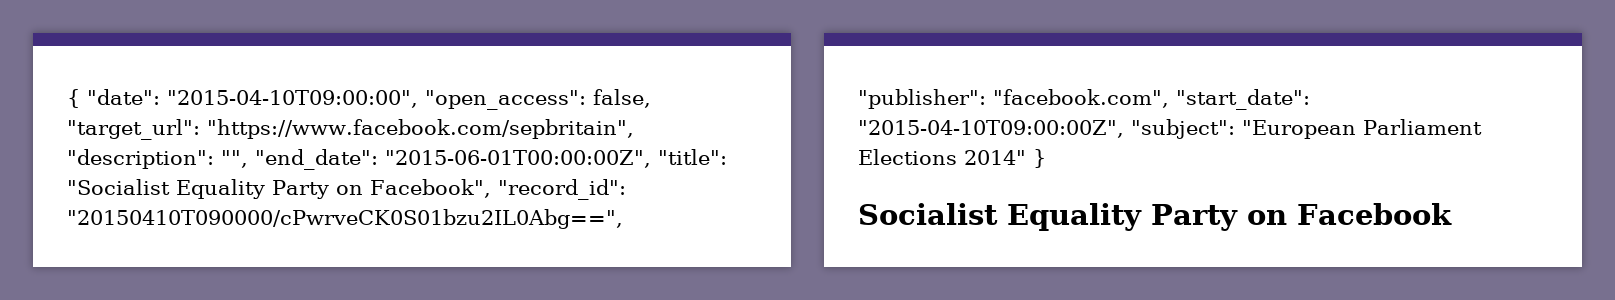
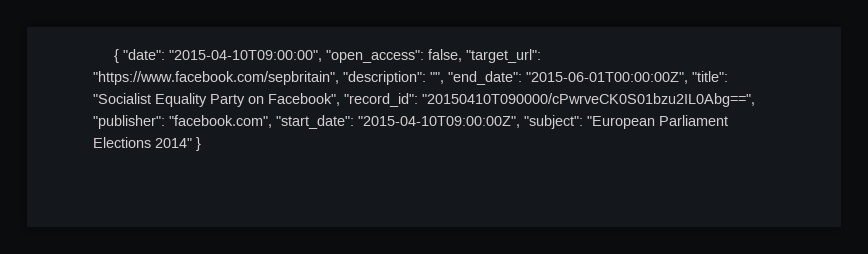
[858,203,1452,231] // Socialist Equality Party on Facebook -> (201, 144) none

